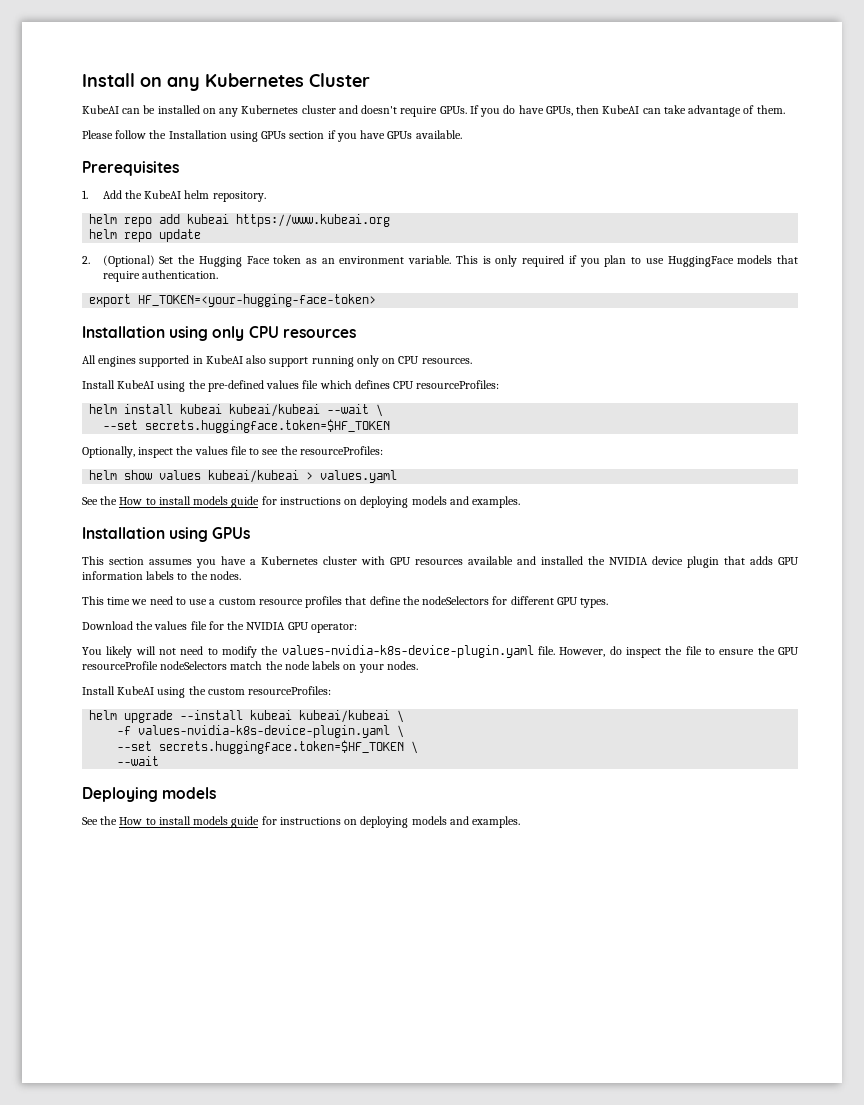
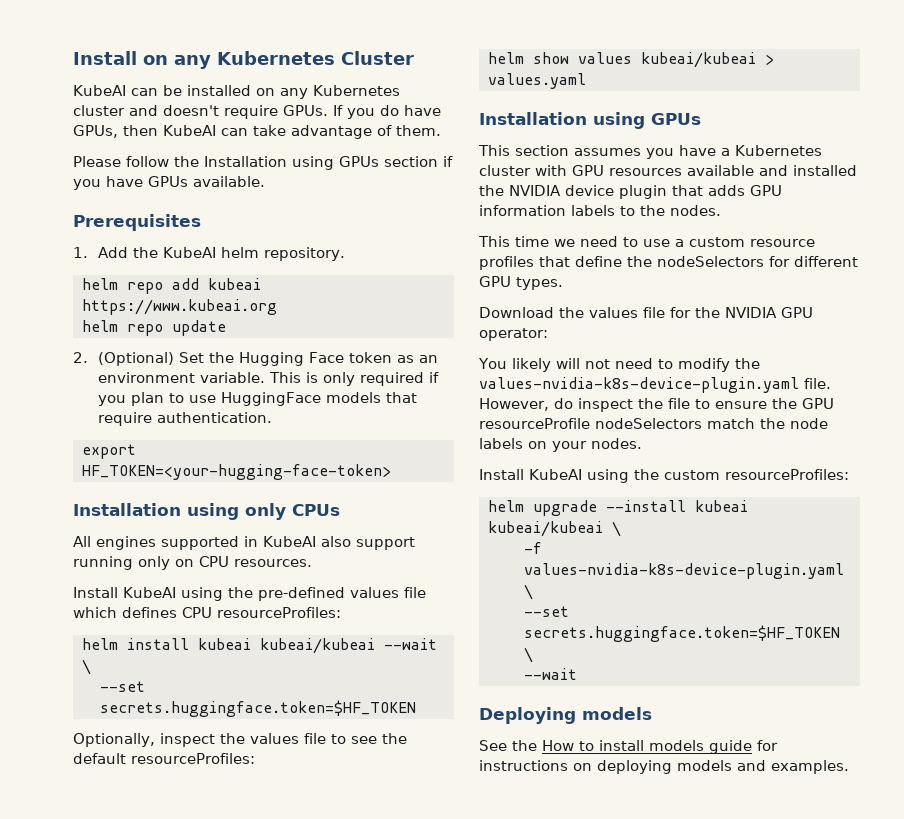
[248,326,356,338] CPU resources -> [292,504,340,516] CPUs
(298, 450) none -> [73,753,126,764] default
[82,496,521,508] // See the How to install models guide for instructions on deploying models and examples. -> (586, 81) none

